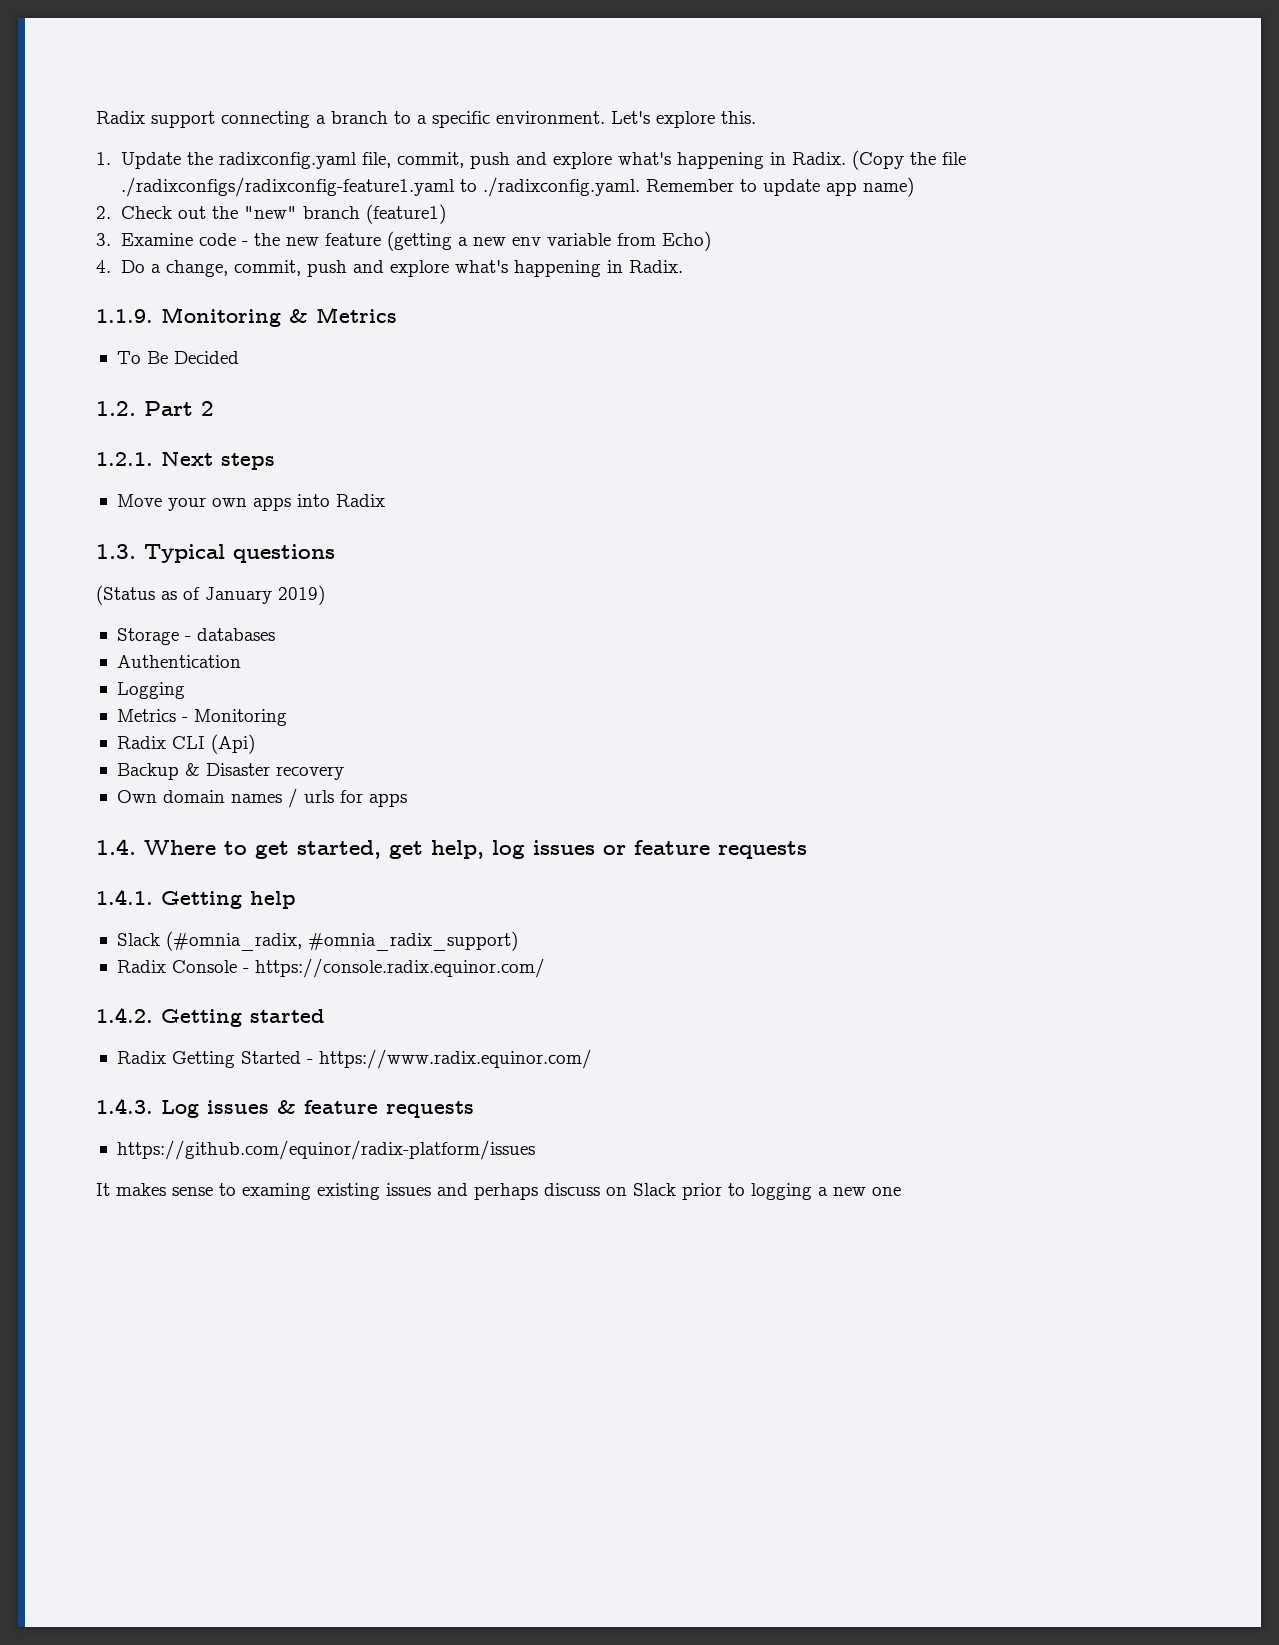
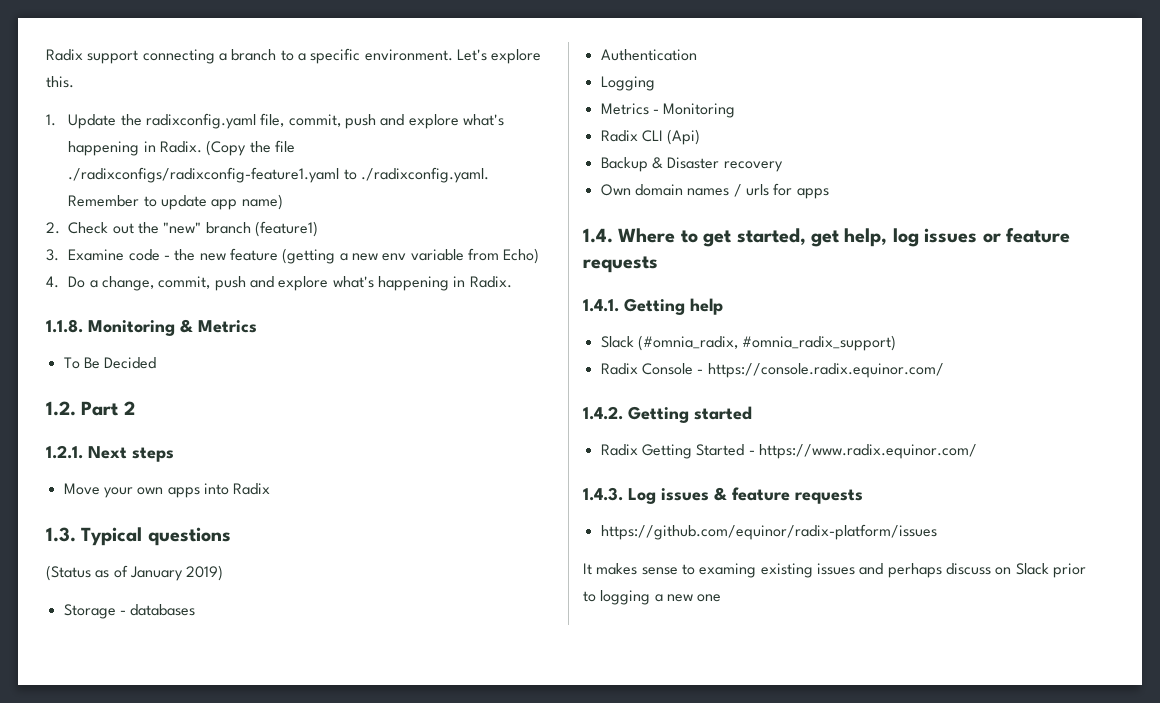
[96,309,153,323] 1.1.9. -> [46,319,83,333] 1.1.8.

